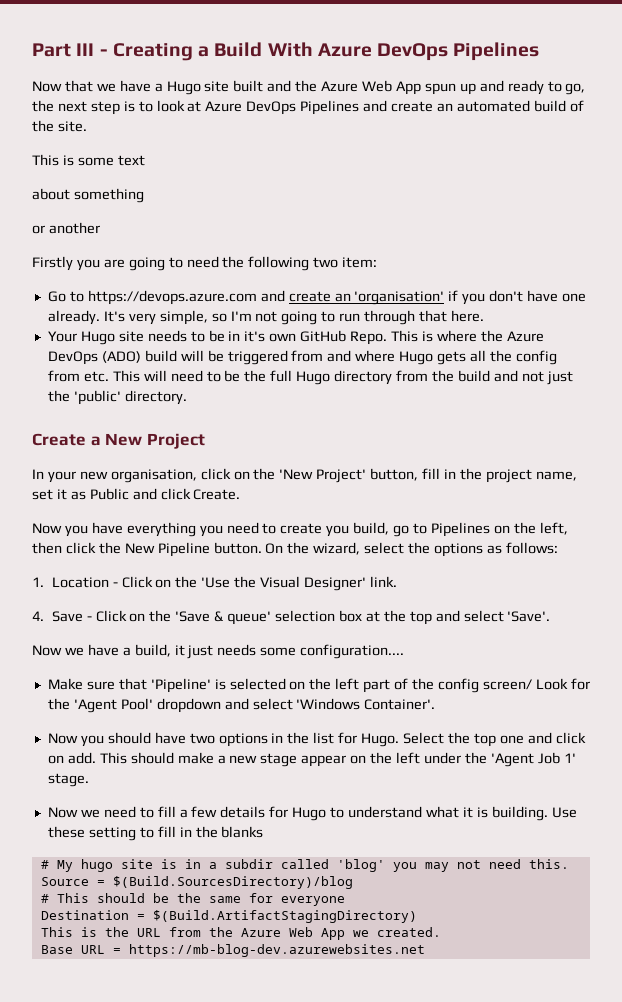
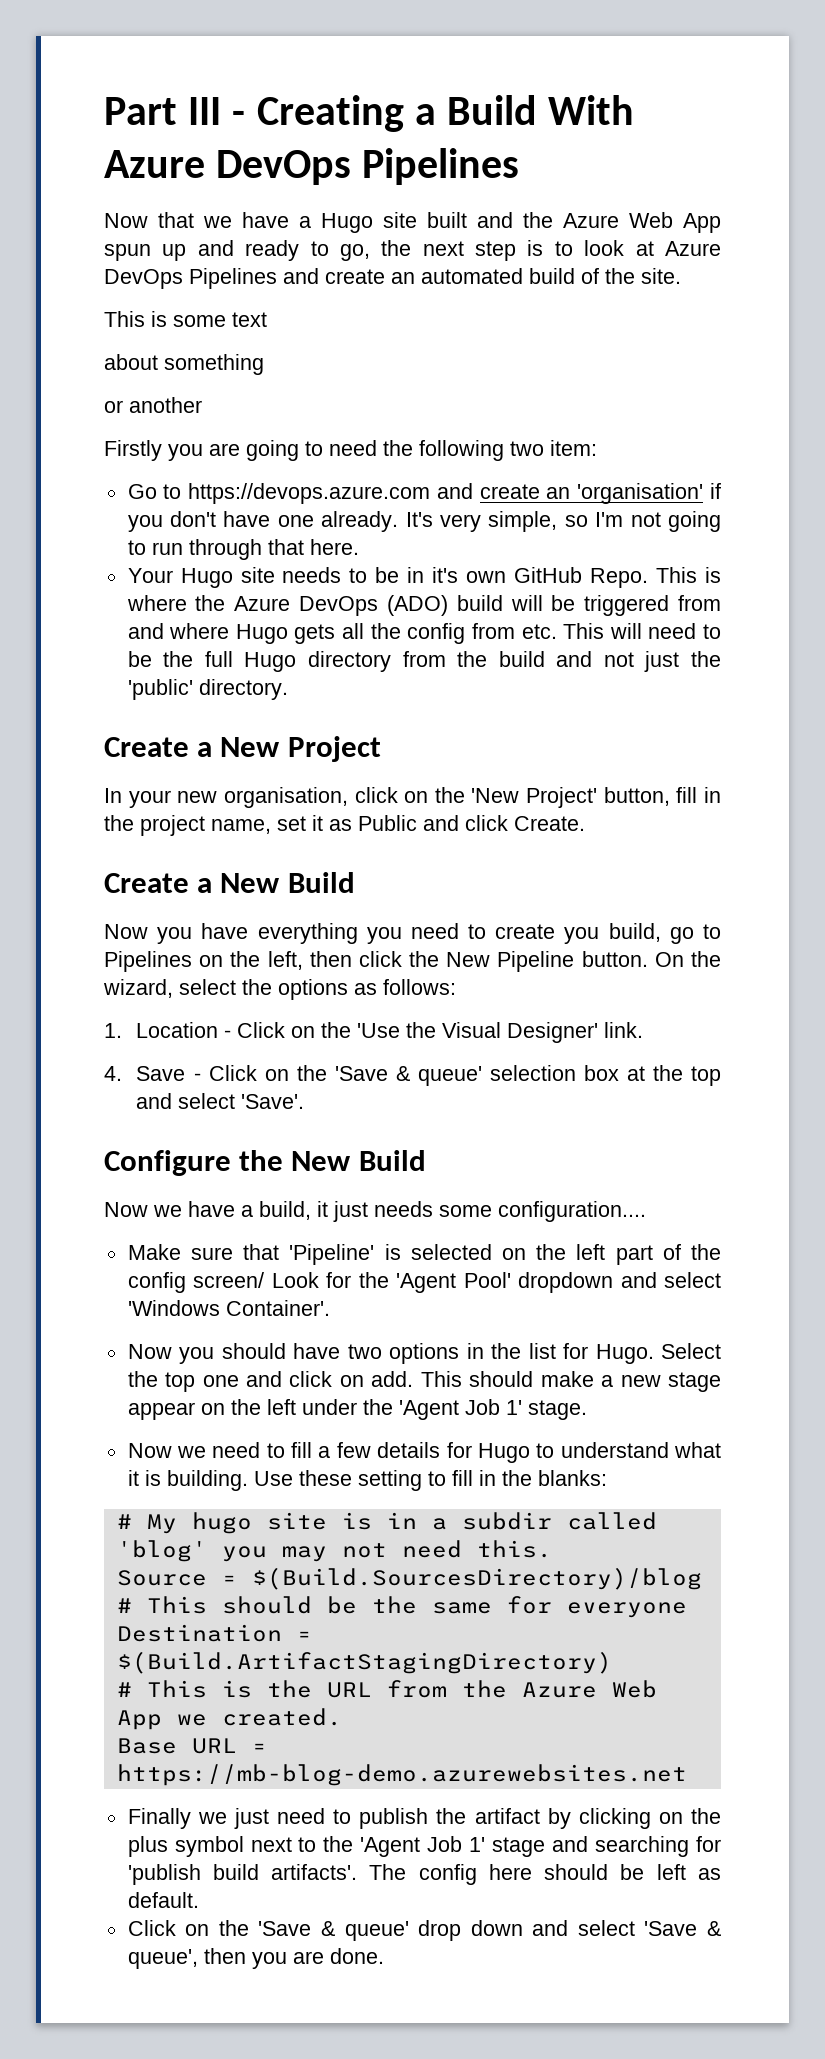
(241, 494) none -> [104,872,355,893] // Create a New Build
(551, 616) none -> [104,1150,426,1176] // Configure the New Build
[221,826,264,838] blanks -> [537,1470,607,1486] blanks:
(417, 916) none -> [116,1682,132,1697] #
[128,944,425,957] https://mb-blog-dev.azurewebsites.net -> [116,1764,687,1786] [127,1808,721,1829] [127,1836,721,1857] [127,1864,721,1885] [127,1892,199,1908] [127,1920,722,1941] [127,1948,384,1969] https://mb-blog-demo.azurewebsites.net // Finally we just need to publish the artifact by clicking on the plus symbol next to the 'Agent Job 1' stage and searching for 'publish build artifacts'. The config here should be left as default. // Click on the 'Save & queue' drop down and select 'Save & queue', then you are done.

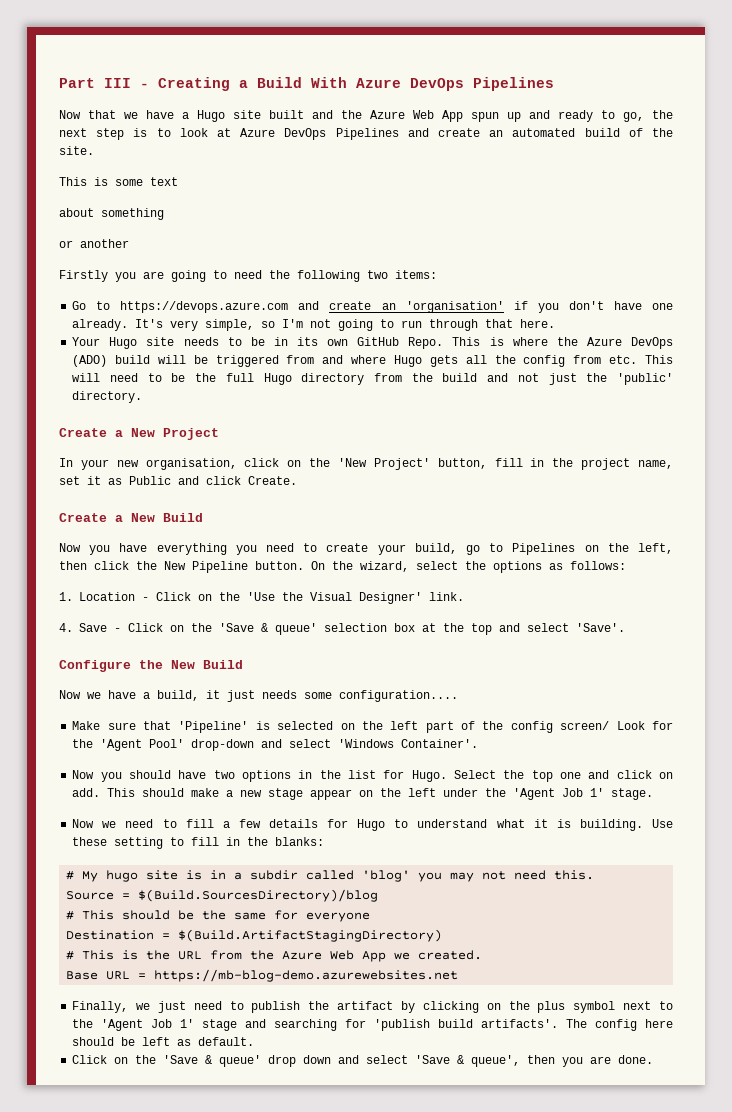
[550,440,597,456] item: -> [395,270,437,279] items:
[432,567,459,583] it's -> [296,337,318,346] its
[564,927,600,944] you -> [377,544,406,555] your
[518,1272,614,1293] dropdown -> [191,739,255,751] drop-down
[127,1808,191,1829] Finally -> [72,1001,129,1013] Finally,

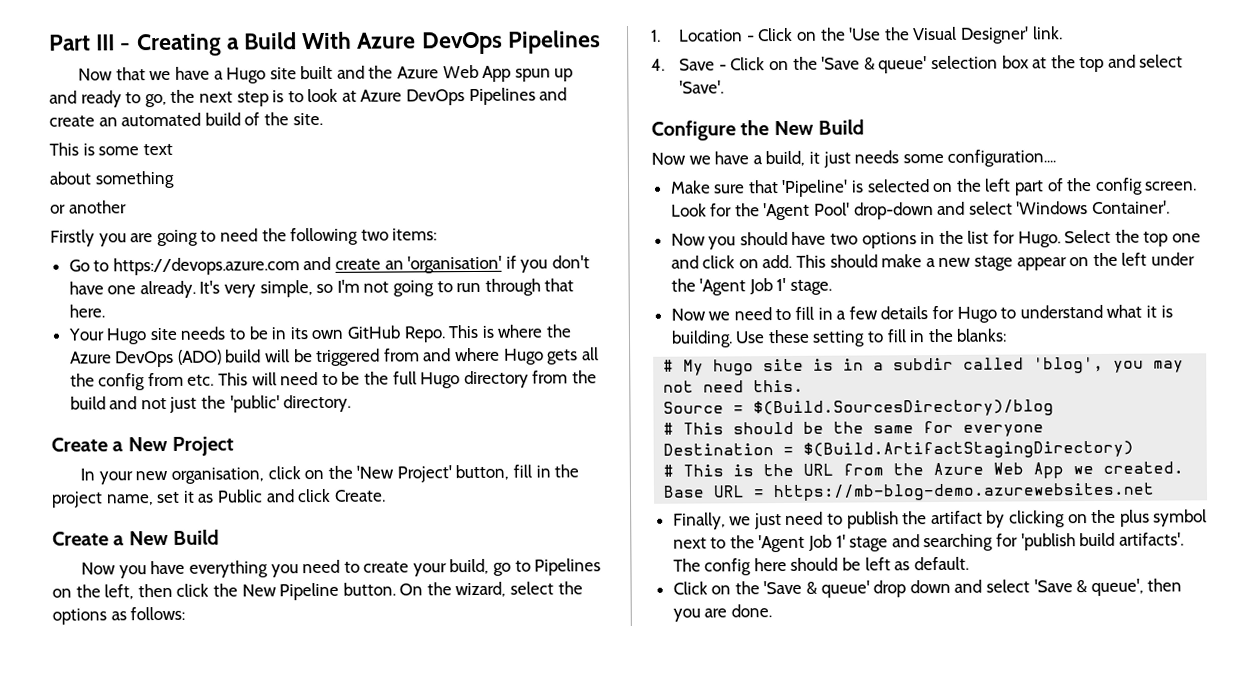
[560,721,610,730] screen/ -> [1144,181,1198,191] screen.
(214, 823) none -> [817,307,833,320] in
[362,870,411,882] 'blog' -> [1033,356,1105,374] 'blog',

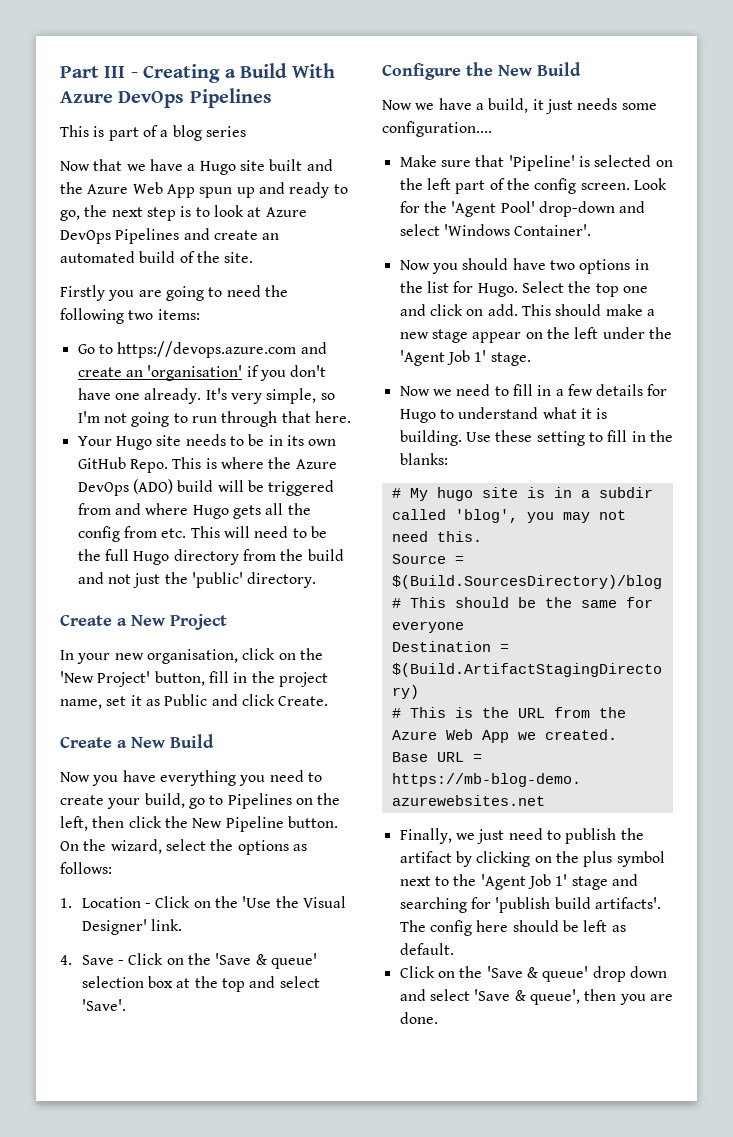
(601, 42) none -> [60,125,246,141] // This is part of a blog series
[49,142,173,156] [49,170,175,189] [50,200,127,214] // This is some text // about something // or another -> (254, 257) none

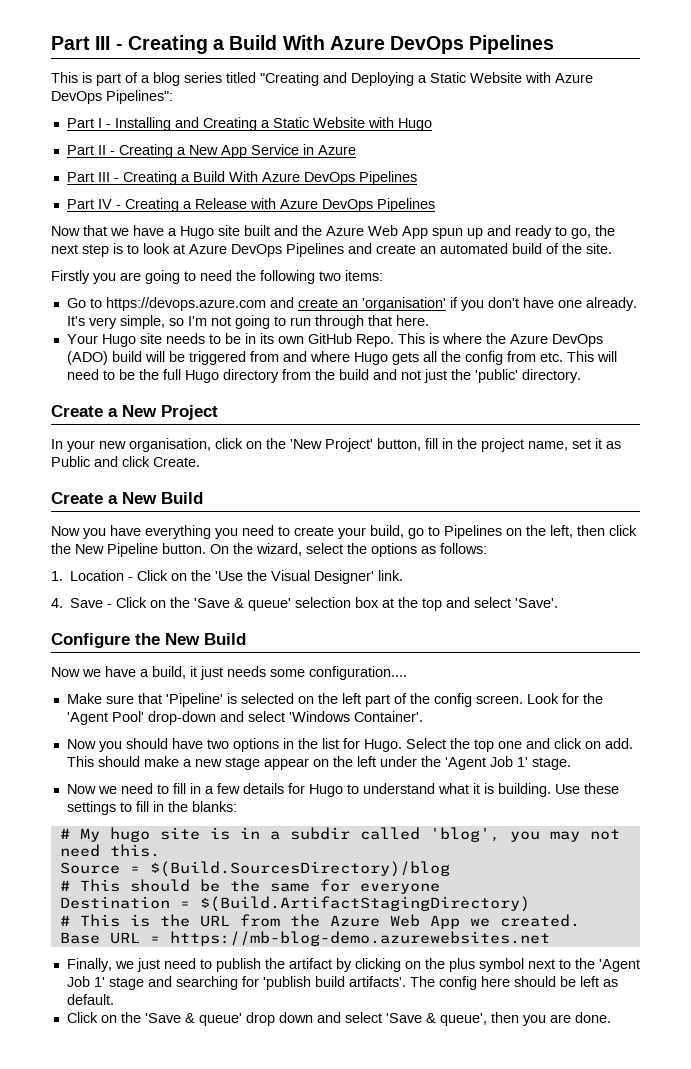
(246, 131) none -> [226,72,593,86] [51,90,173,104] [66,117,432,131] [66,144,356,158] [66,171,417,185] [66,198,435,212] titled "Creating and Deploying a Static Website with Azure DevOps Pipelines": // Part I - Installing and Creating a Static Website with Hugo // Part II - Creating a New App Service in Azure // Part III - Creating a Build With Azure DevOps Pipelines // Part IV - Creating a Release with Azure DevOps Pipelines
[536,431,585,446] setting -> [66,801,116,815] settings

